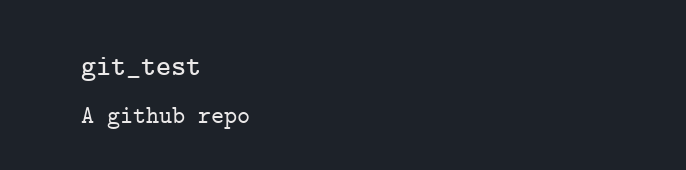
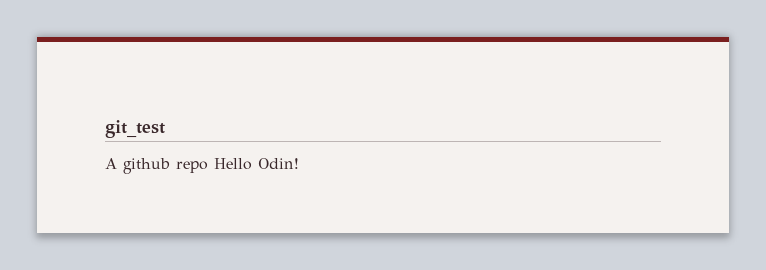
(250, 120) none -> [214,158,299,170] Hello Odin!

